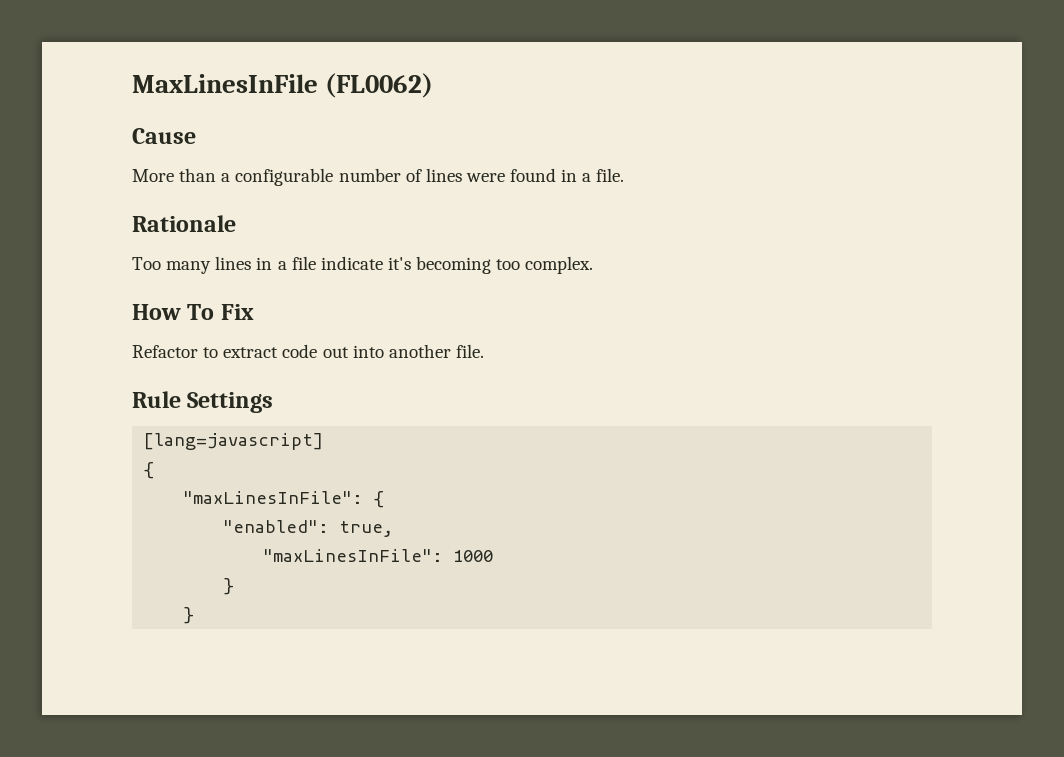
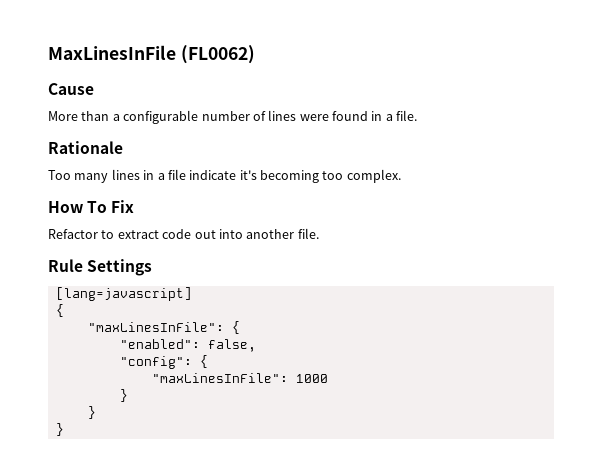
[339,521,394,537] true, -> [207,339,256,352] [119,355,208,369] false, // "config": {
(195, 615) none -> [55,423,64,436] // }

